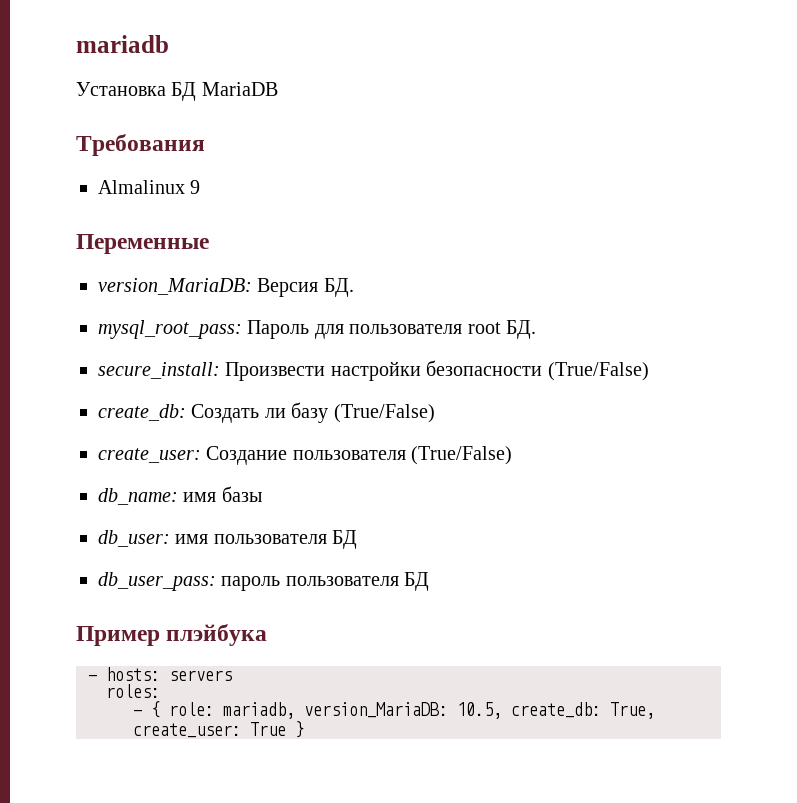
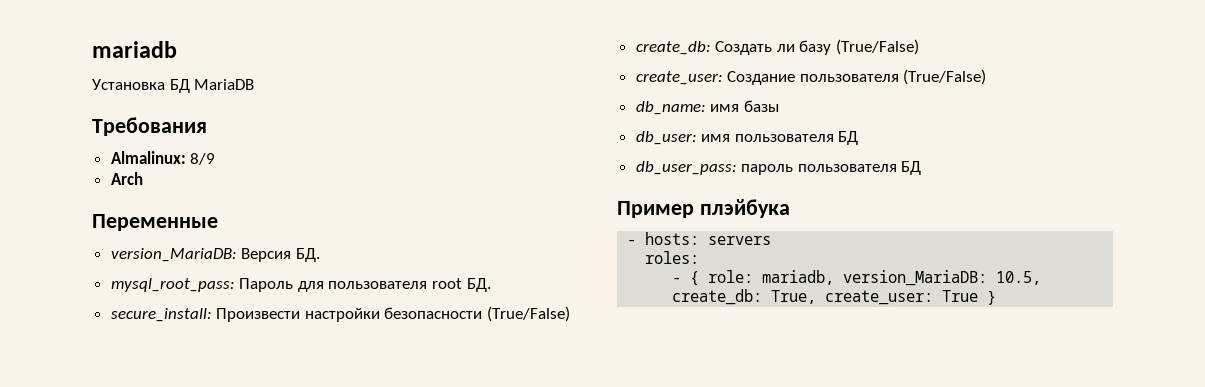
[98,180,201,194] Almalinux 9 -> [110,151,216,165] [110,172,143,185] Almalinux: 8/9 // Arch

